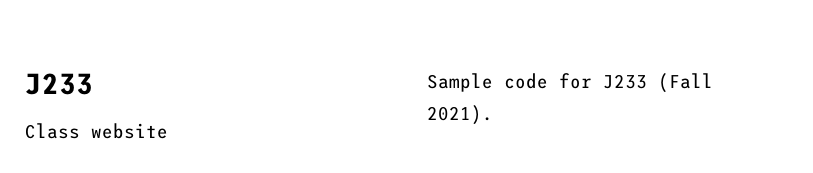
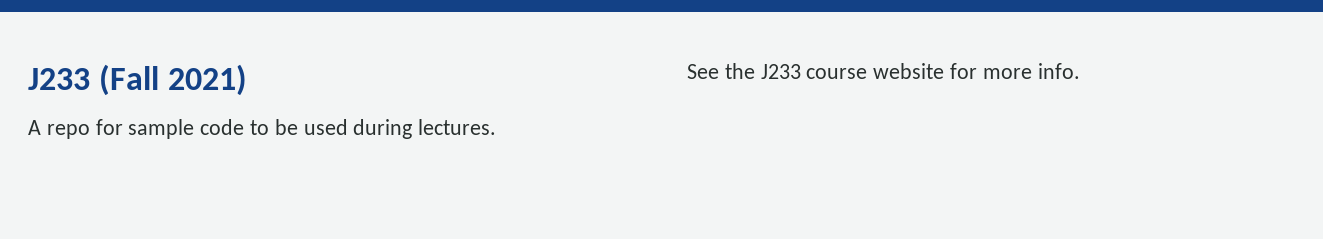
[25,73,93,95] [25,123,168,139] [427,73,713,93] [427,105,493,125] J233 // Class website // Sample code for J233 (Fall 2021). -> [28,64,248,96] [28,119,497,139] [687,63,1080,79] J233 (Fall 2021) // A repo for sample code to be used during lectures. // See the J233 course website for more info.

